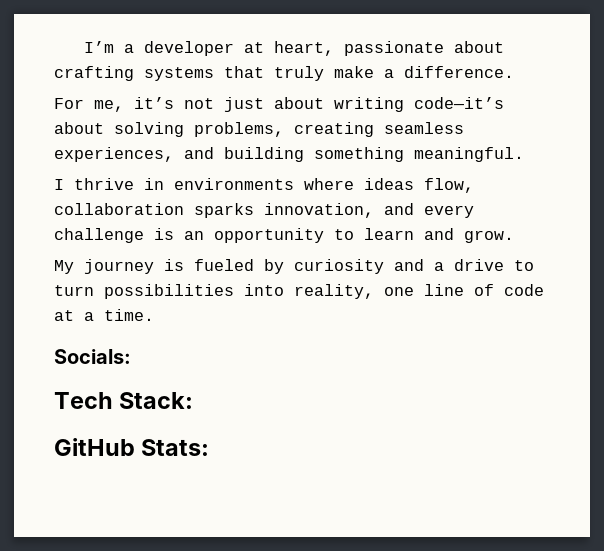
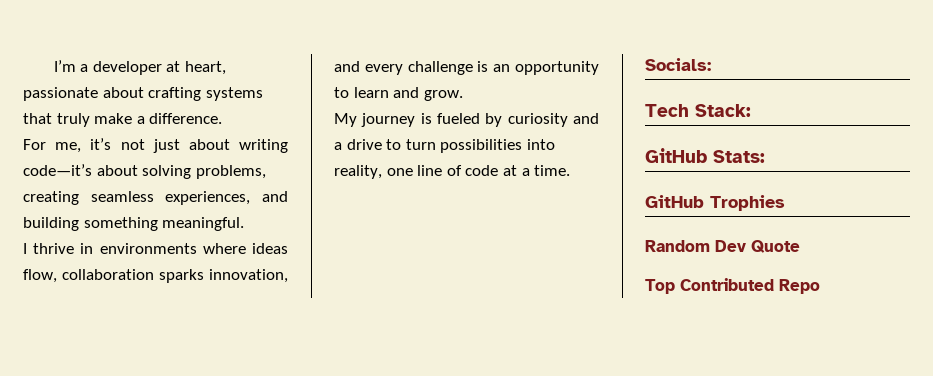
(210, 447) none -> [645,195,785,211] [645,240,800,253] [645,278,820,294] // GitHub Trophies // Random Dev Quote // Top Contributed Repo

